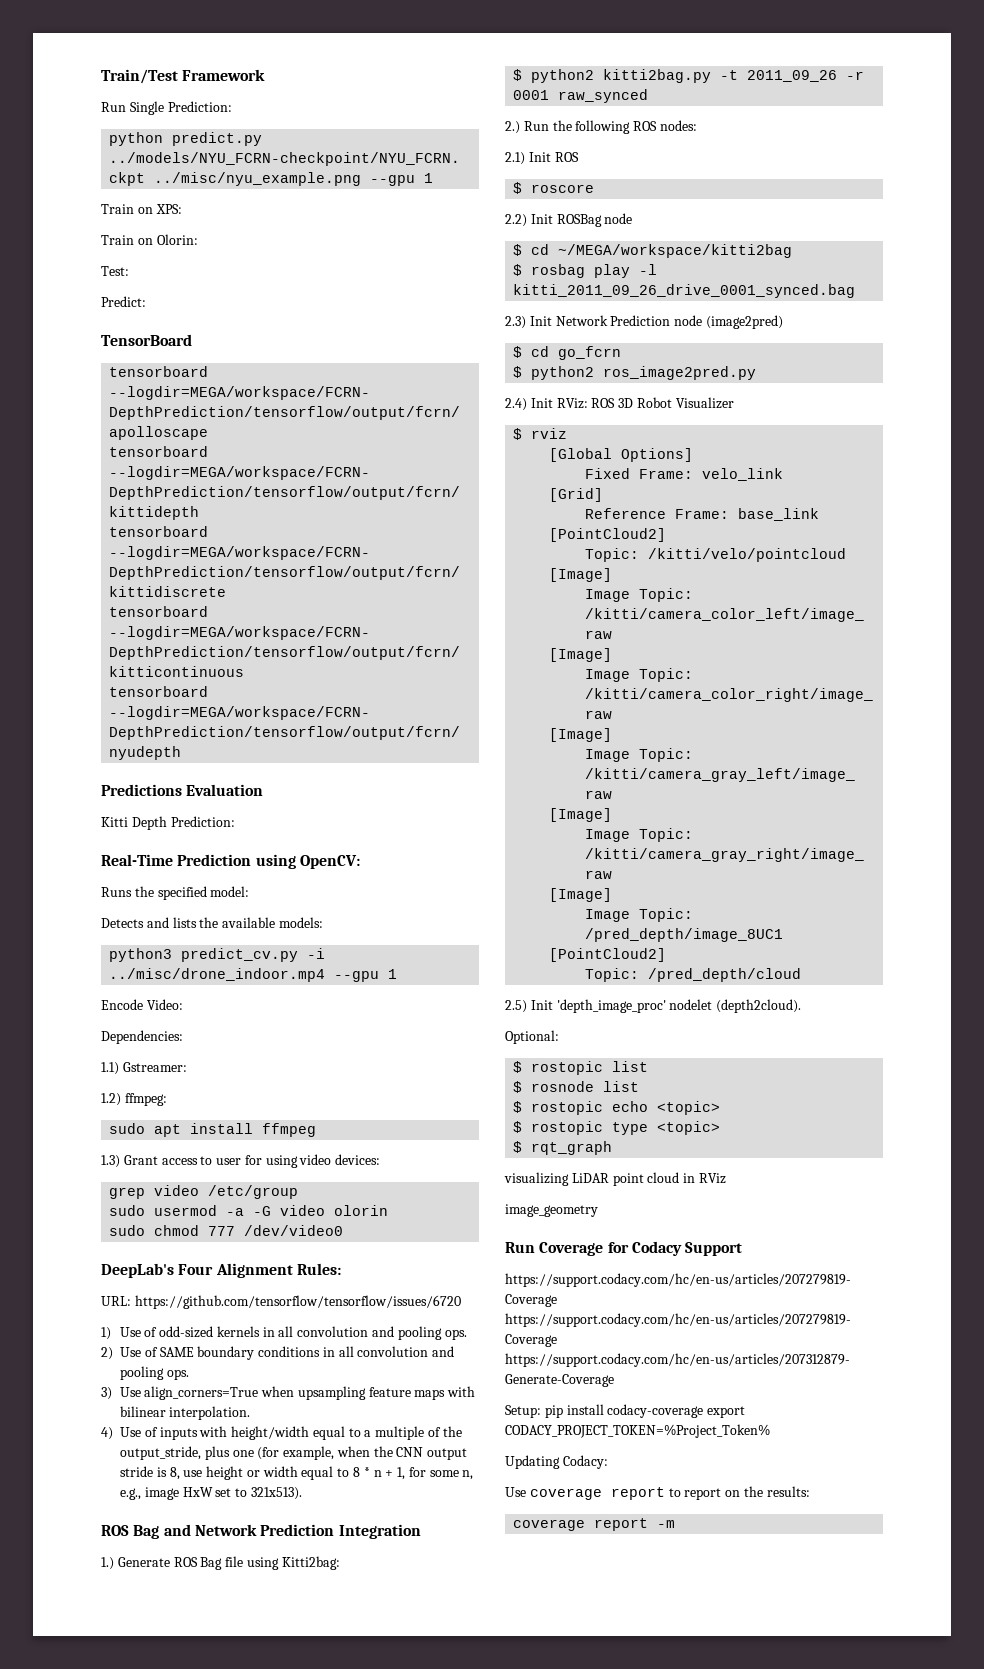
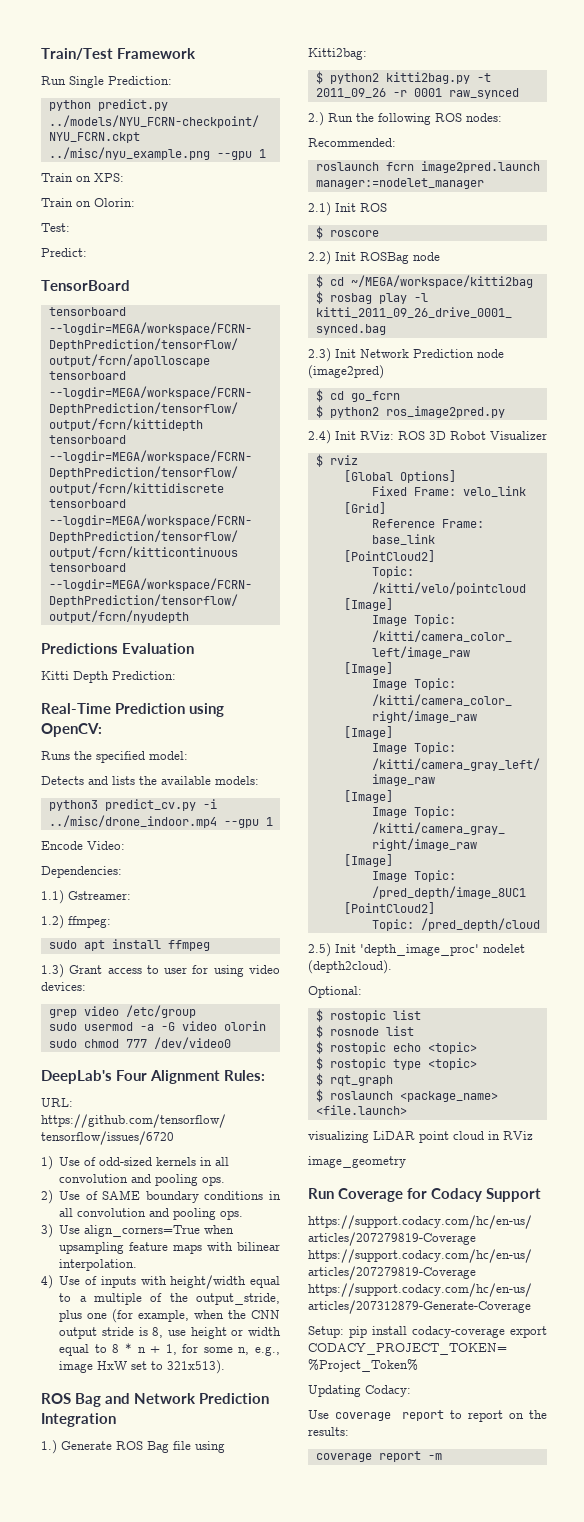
(697, 125) none -> [308,138,396,147] [315,161,540,173] [315,178,484,189] // Recommended: // roslaunch fcrn image2pred.launch manager:=nodelet_manager
(613, 1148) none -> [315,1089,498,1102] [315,1105,407,1115] // $ roslaunch <package_name> <file.launch>

